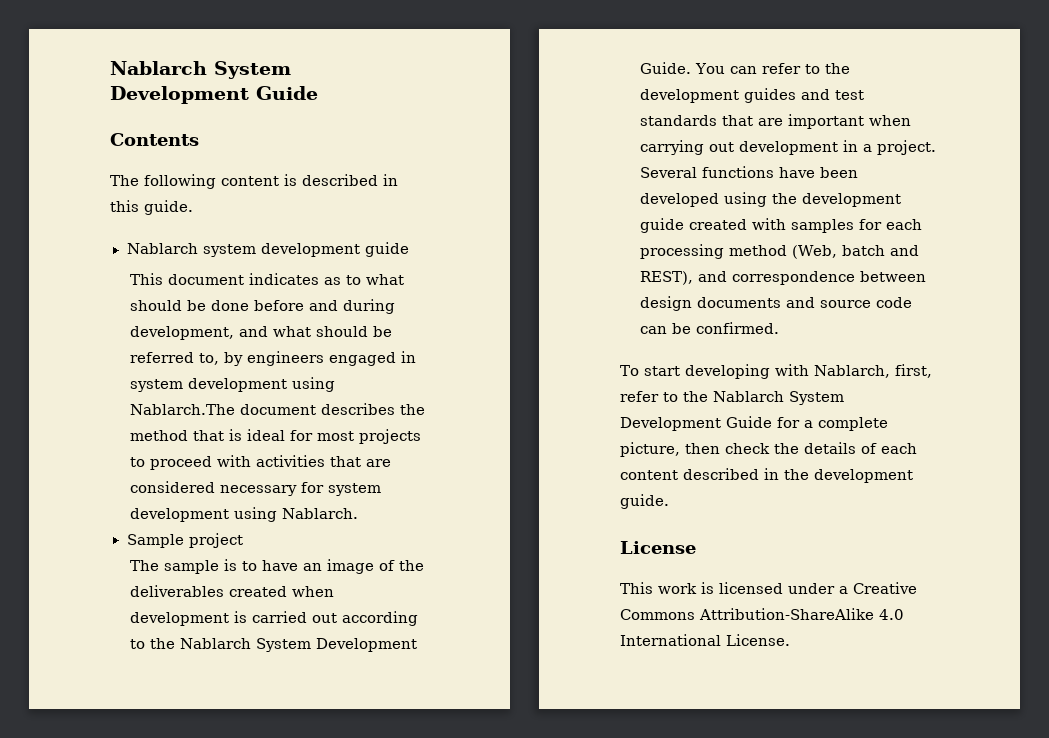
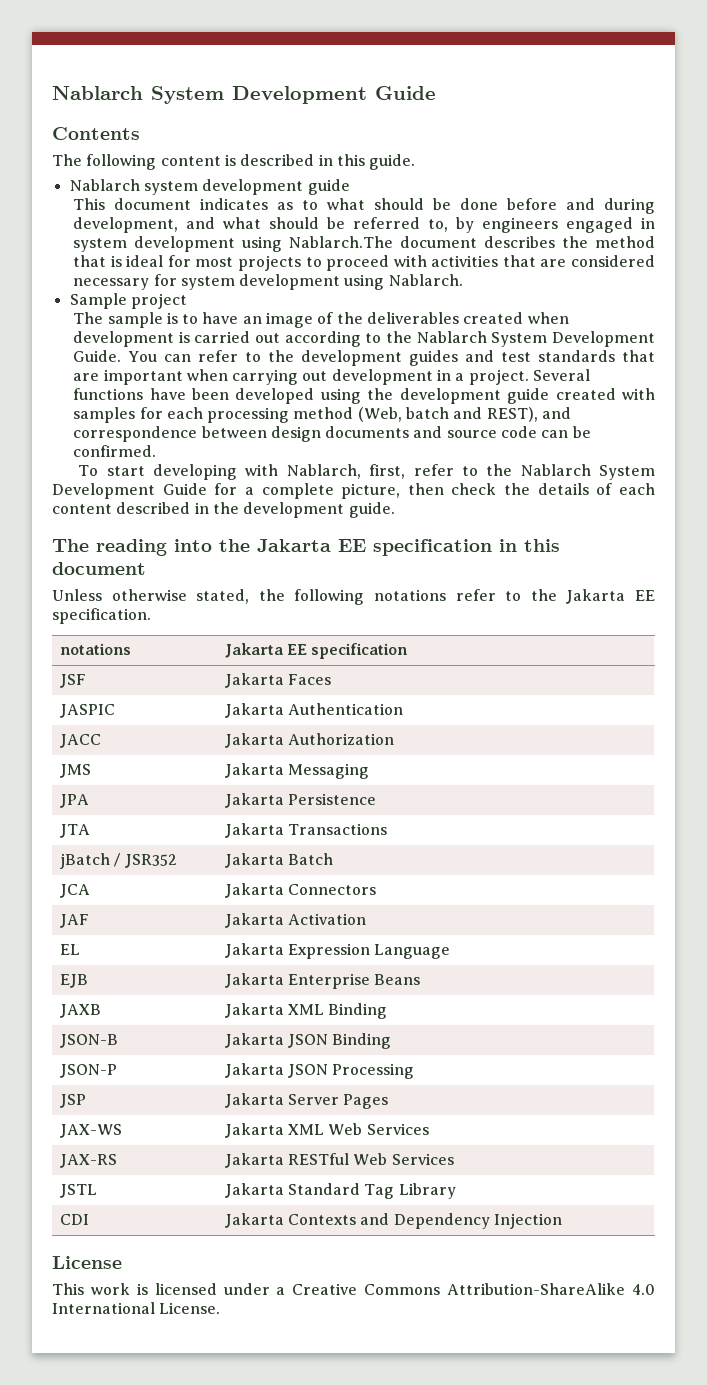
(669, 501) none -> [52,539,560,556] [52,562,146,575] [52,589,656,605] [52,608,151,624] [59,643,131,655] [224,643,409,659] [59,674,86,688] [224,673,331,688] [59,704,115,718] [224,703,403,718] [59,734,101,748] [224,733,394,748] [59,764,91,778] [224,763,369,779] [59,794,89,808] [224,793,376,808] [59,824,90,838] [224,823,387,838] [59,853,178,869] [224,853,333,868] [59,884,90,898] [224,883,376,898] [59,914,89,928] [224,913,366,928] [59,944,80,955] [224,943,451,959] [59,974,88,988] [224,973,421,989] [59,1004,101,1018] [224,1003,388,1019] [59,1034,118,1048] [224,1033,392,1049] [59,1064,117,1078] [224,1063,415,1079] [59,1094,86,1108] [224,1093,389,1109] [59,1124,122,1138] [224,1123,429,1138] [59,1154,117,1168] [224,1153,454,1168] [59,1184,97,1198] [224,1183,456,1199] [59,1214,89,1225] [224,1213,562,1229] // The reading into the Jakarta EE specification in this document // Unless otherwise stated, the following notations refer to the Jakarta EE specification. // notations | Jakarta EE specification // JSF | Jakarta Faces // JASPIC | Jakarta Authentication // JACC | Jakarta Authorization // JMS | Jakarta Messaging // JPA | Jakarta Persistence // JTA | Jakarta Transactions // jBatch / JSR352 | Jakarta Batch // JCA | Jakarta Connectors // JAF | Jakarta Activation // EL | Jakarta Expression Language // EJB | Jakarta Enterprise Beans // JAXB | Jakarta XML Binding // JSON-B | Jakarta JSON Binding // JSON-P | Jakarta JSON Processing // JSP | Jakarta Server Pages // JAX-WS | Jakarta XML Web Services // JAX-RS | Jakarta RESTful Web Services // JSTL | Jakarta Standard Tag Library // CDI | Jakarta Contexts and Dependency Injection

